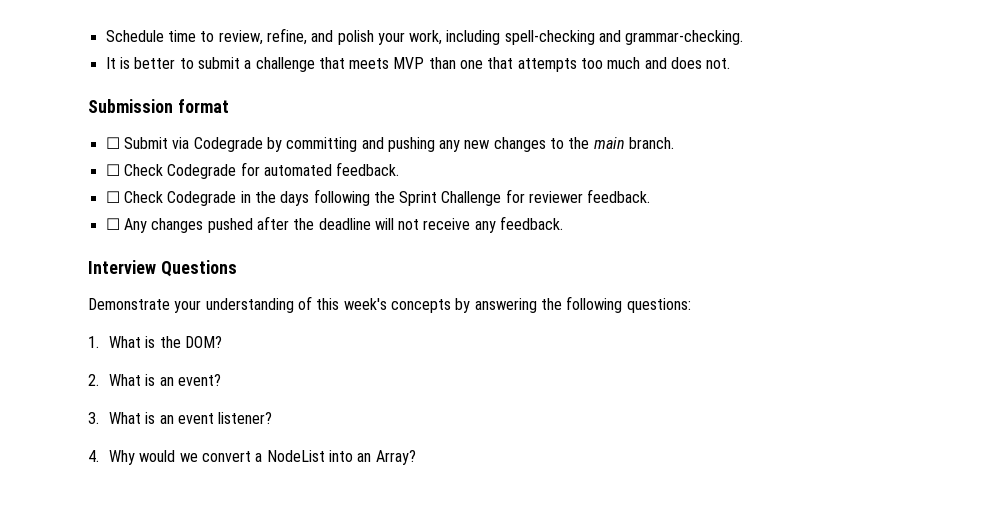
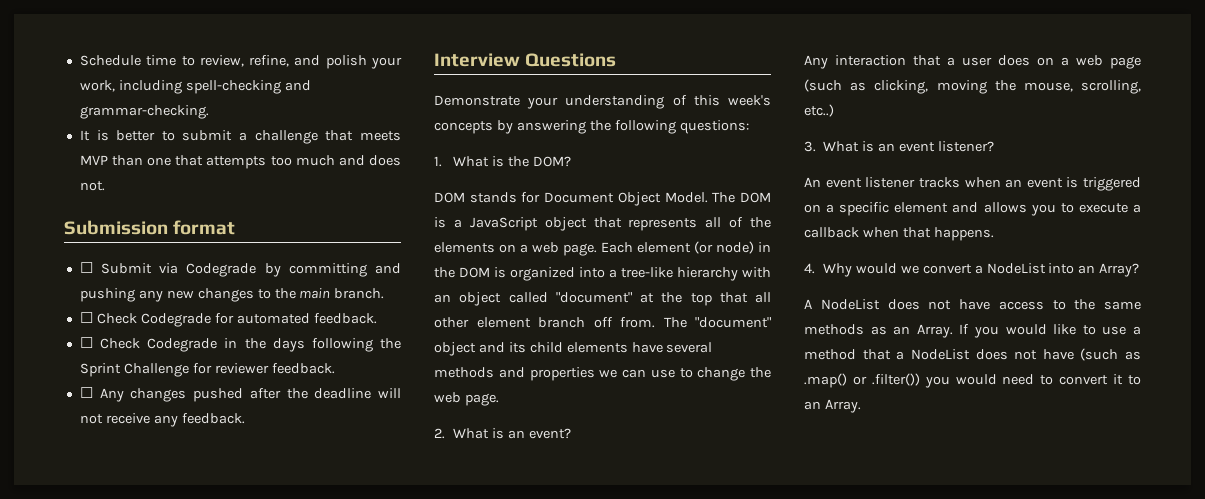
(223, 342) none -> [434,192,771,206] [434,217,771,231] [434,241,771,256] [434,267,771,281] [434,292,771,306] [434,317,771,328] [434,342,713,356] [434,367,771,381] [434,392,499,406] // DOM stands for Document Object Model. The DOM is a JavaScript object that represents all of the elements on a web page. Each element (or node) in the DOM is organized into a tree-like hierarchy with an object called "document" at the top that all other element branch off from. The "document" object and its child elements have several methods and properties we can use to change the web page.
(222, 380) none -> [804,55,1141,69] [804,79,1141,94] [804,104,834,117] // Any interaction that a user does on a web page (such as clicking, moving the mouse, scrolling, etc..)
(273, 418) none -> [804,177,1141,191] [804,202,1141,216] [804,227,994,241] // An event listener tracks when an event is triggered on a specific element and allows you to execute a callback when that happens.
(416, 457) none -> [804,299,1141,310] [804,324,1141,338] [804,348,1141,361] [804,373,1141,388] [804,399,861,413] // A NodeList does not have access to the same methods as an Array. If you would like to use a method that a NodeList does not have (such as .map() or .filter()) you would need to convert it to an Array.

